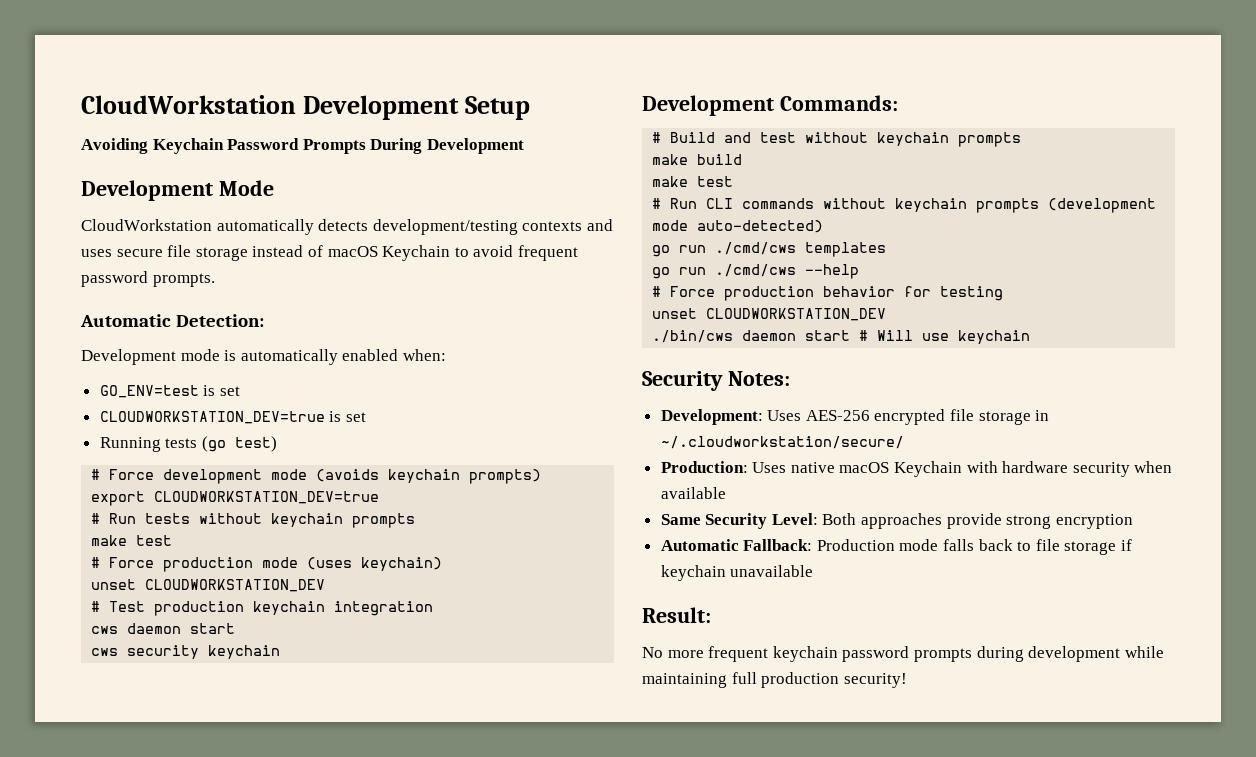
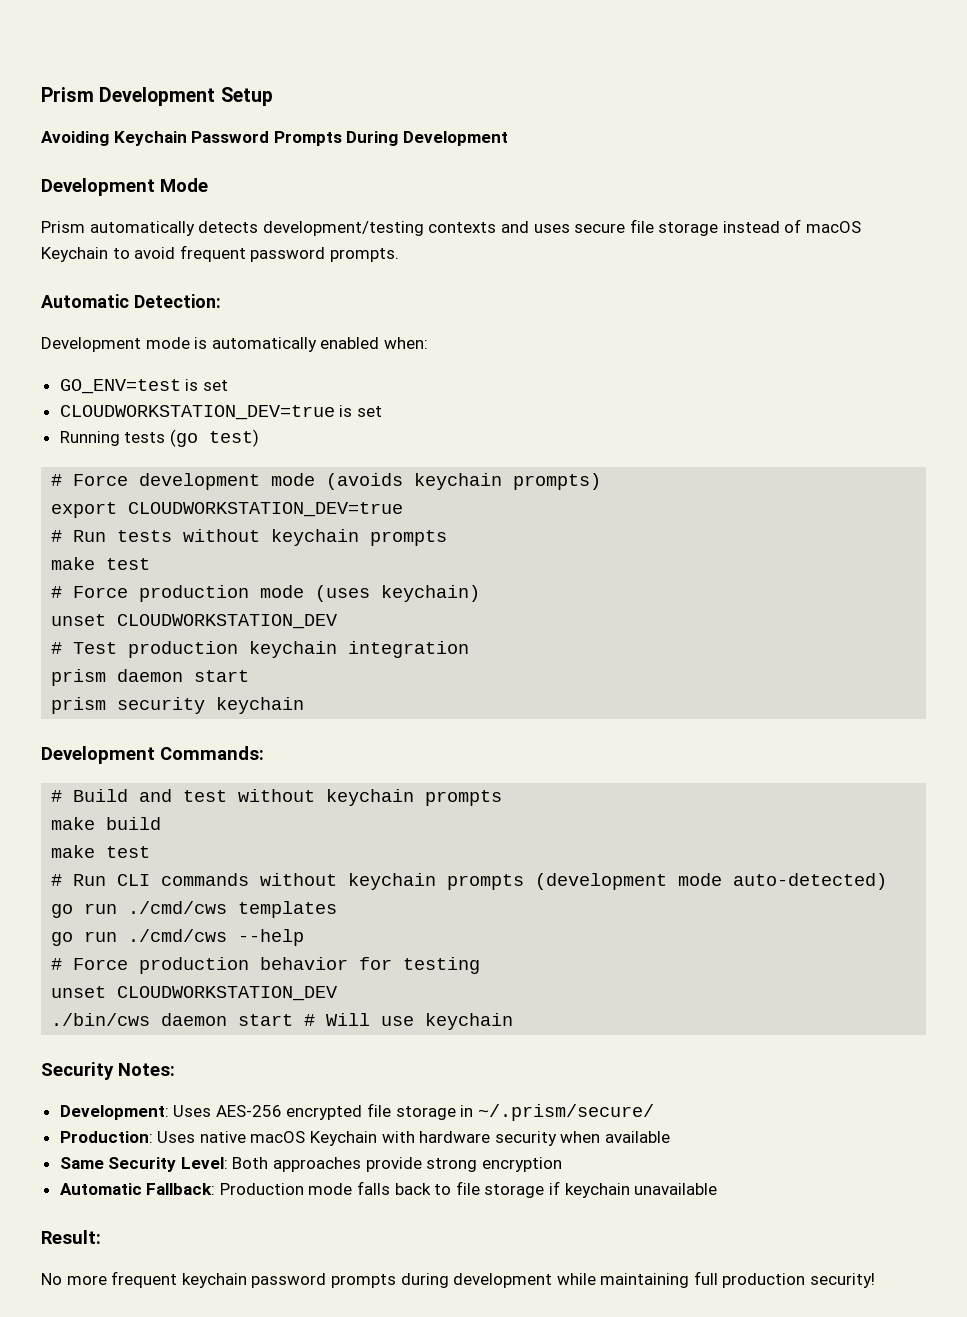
[81,95,296,114] CloudWorkstation -> [41,87,94,102] Prism
[81,219,212,231] CloudWorkstation -> [41,221,85,233] Prism
[91,626,119,634] cws -> [51,669,107,686] prism
[91,648,119,656] cws -> [51,697,107,714] prism
[660,436,904,449] ~/.cloudworkstation/secure/ -> [477,1104,654,1121] ~/.prism/secure/

